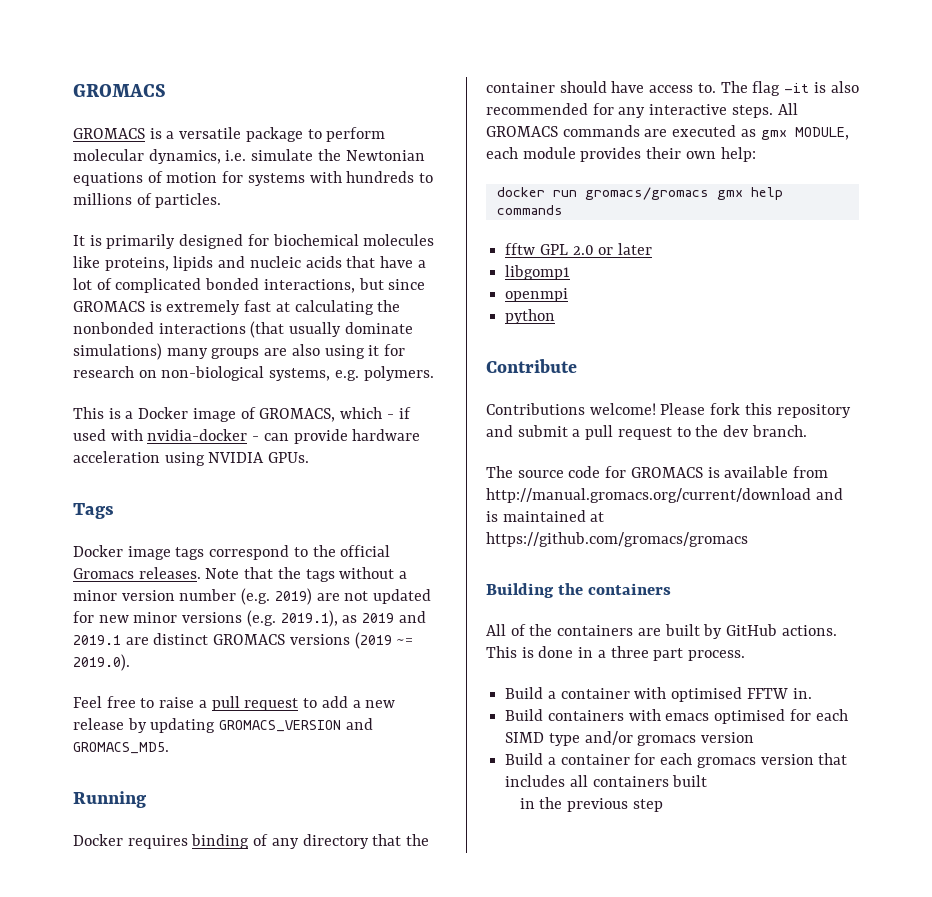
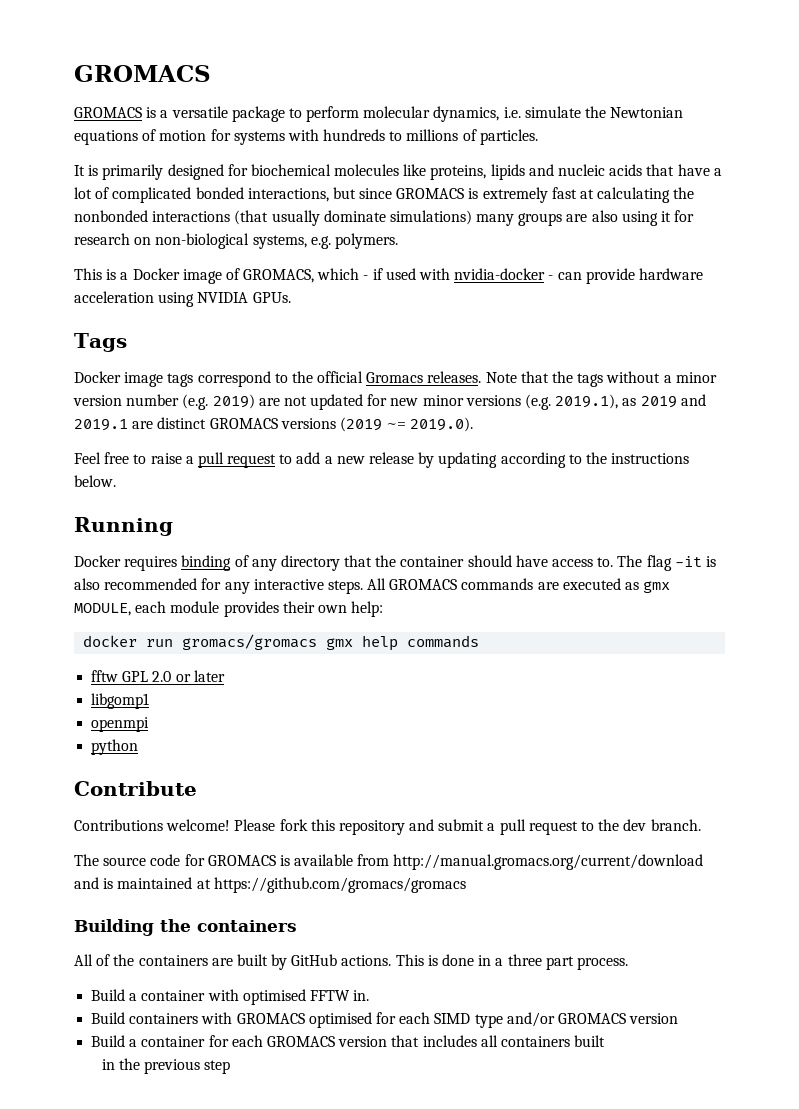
[219,718,373,732] [73,742,169,754] GROMACS_VERSION and GROMACS_MD5. -> [500,452,690,468] [74,475,116,487] according to the instructions below.
[665,713,710,721] emacs -> [236,1013,305,1024] GROMACS
[637,735,697,746] gromacs -> [557,1013,626,1024] GROMACS
[696,757,756,768] gromacs -> [266,1036,335,1047] GROMACS

